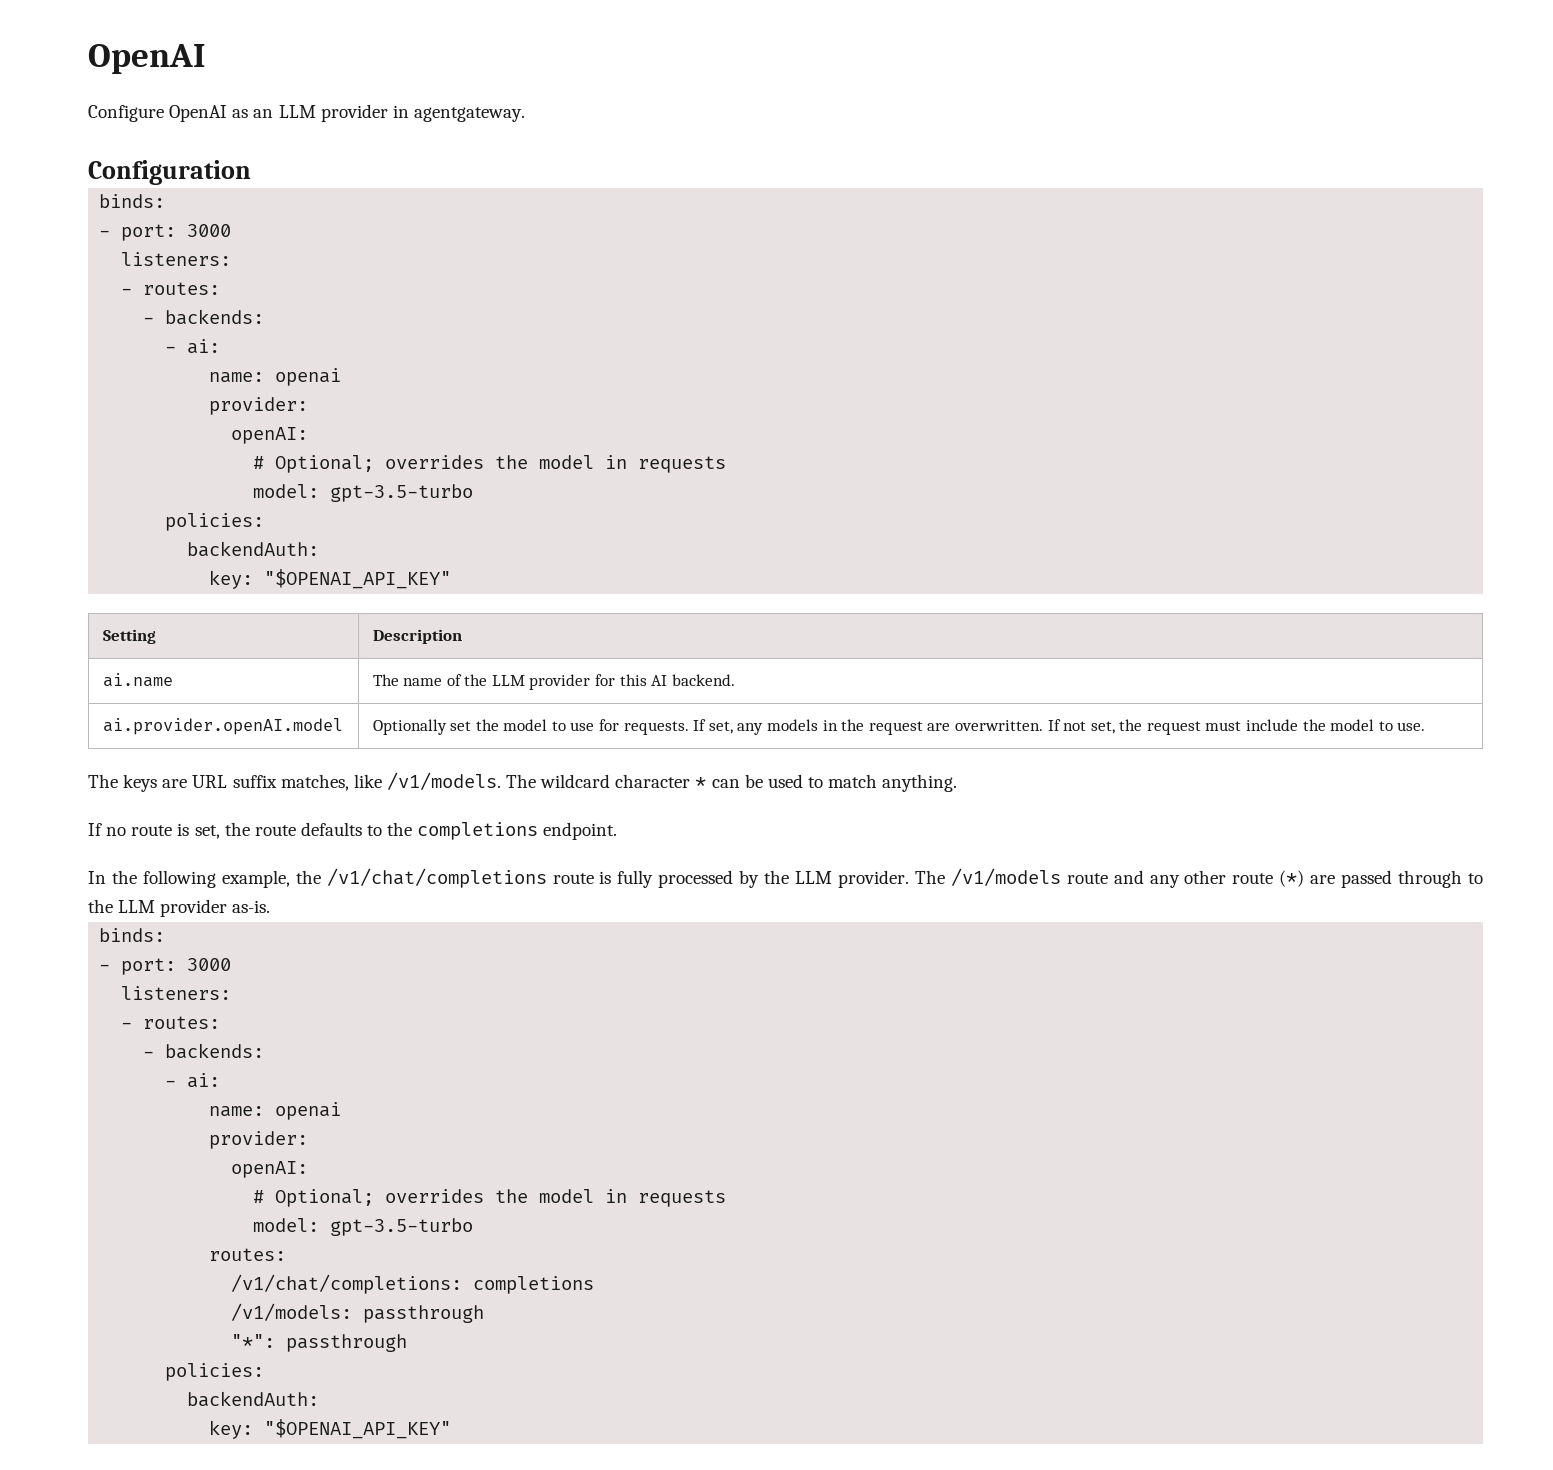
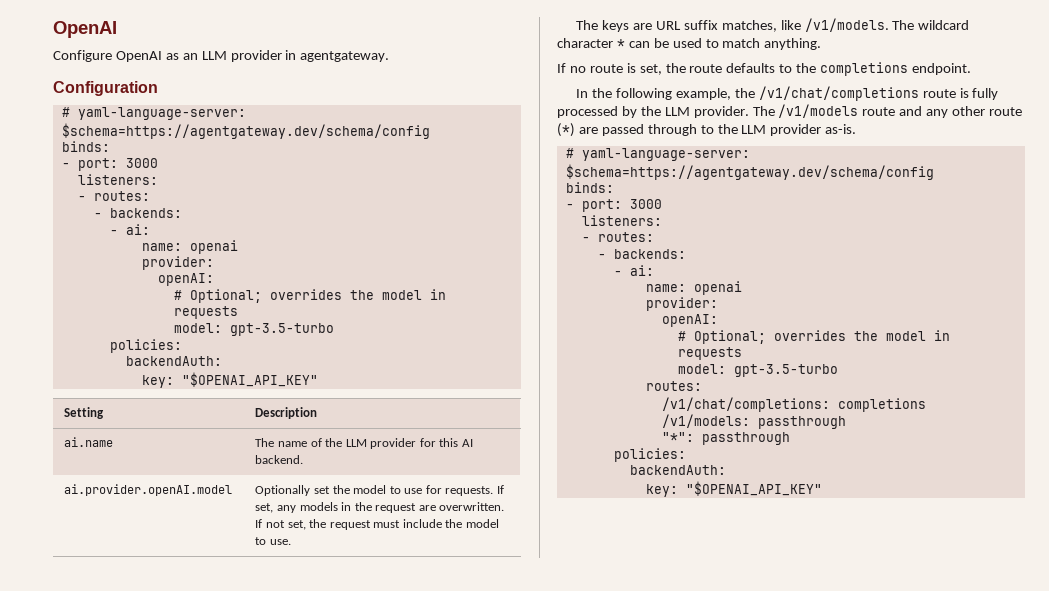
(251, 172) none -> [61,107,246,120] [61,123,430,139] // # yaml-language-server: $schema=https://agentgateway.dev/schema/config
(271, 906) none -> [565,148,750,161] [565,164,934,180] // # yaml-language-server: $schema=https://agentgateway.dev/schema/config

